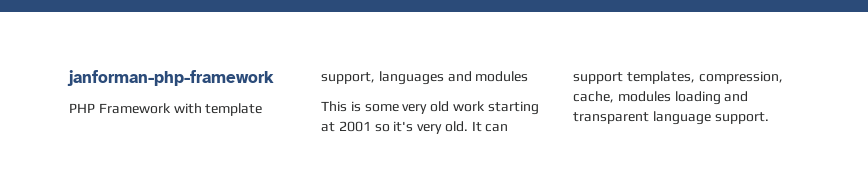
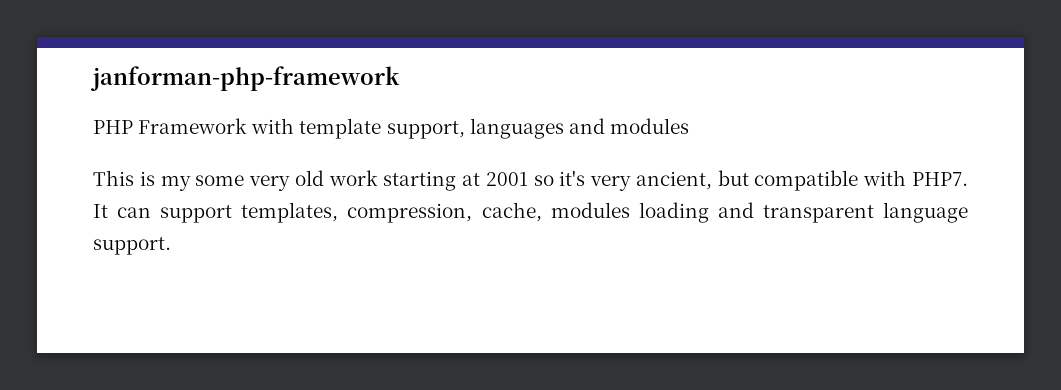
(361, 106) none -> [160,175,191,191] my
[444,121,468,132] old. -> [635,170,968,191] ancient, but compatible with PHP7.

